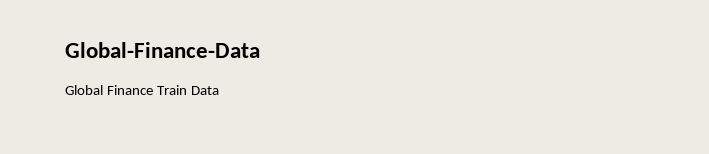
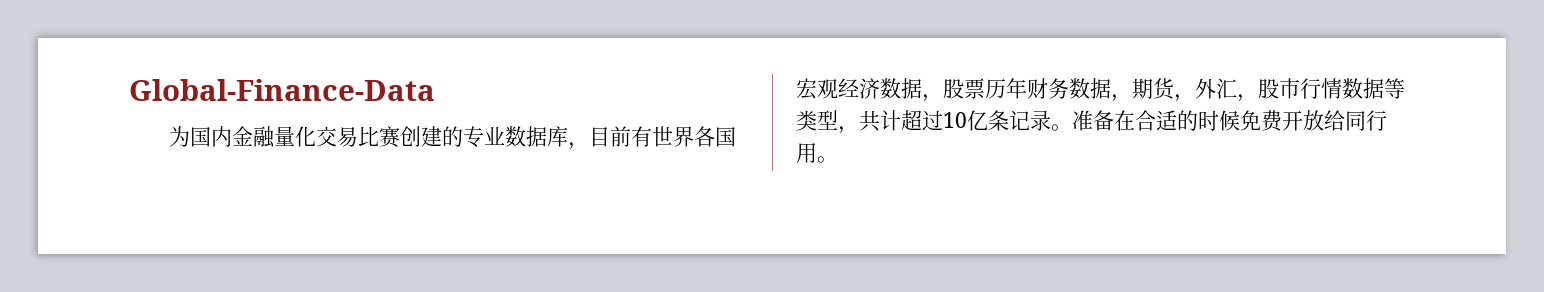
[65,85,219,95] Global Finance Train Data -> [169,126,737,150] [796,78,1405,102] [796,110,1387,134] [796,143,838,163] 为国内金融量化交易比赛创建的专业数据库，目前有世界各国宏观经济数据，股票历年财务数据，期货，外汇，股市行情数据等类型，共计超过10亿条记录。准备在合适的时候免费开放给同行用。

